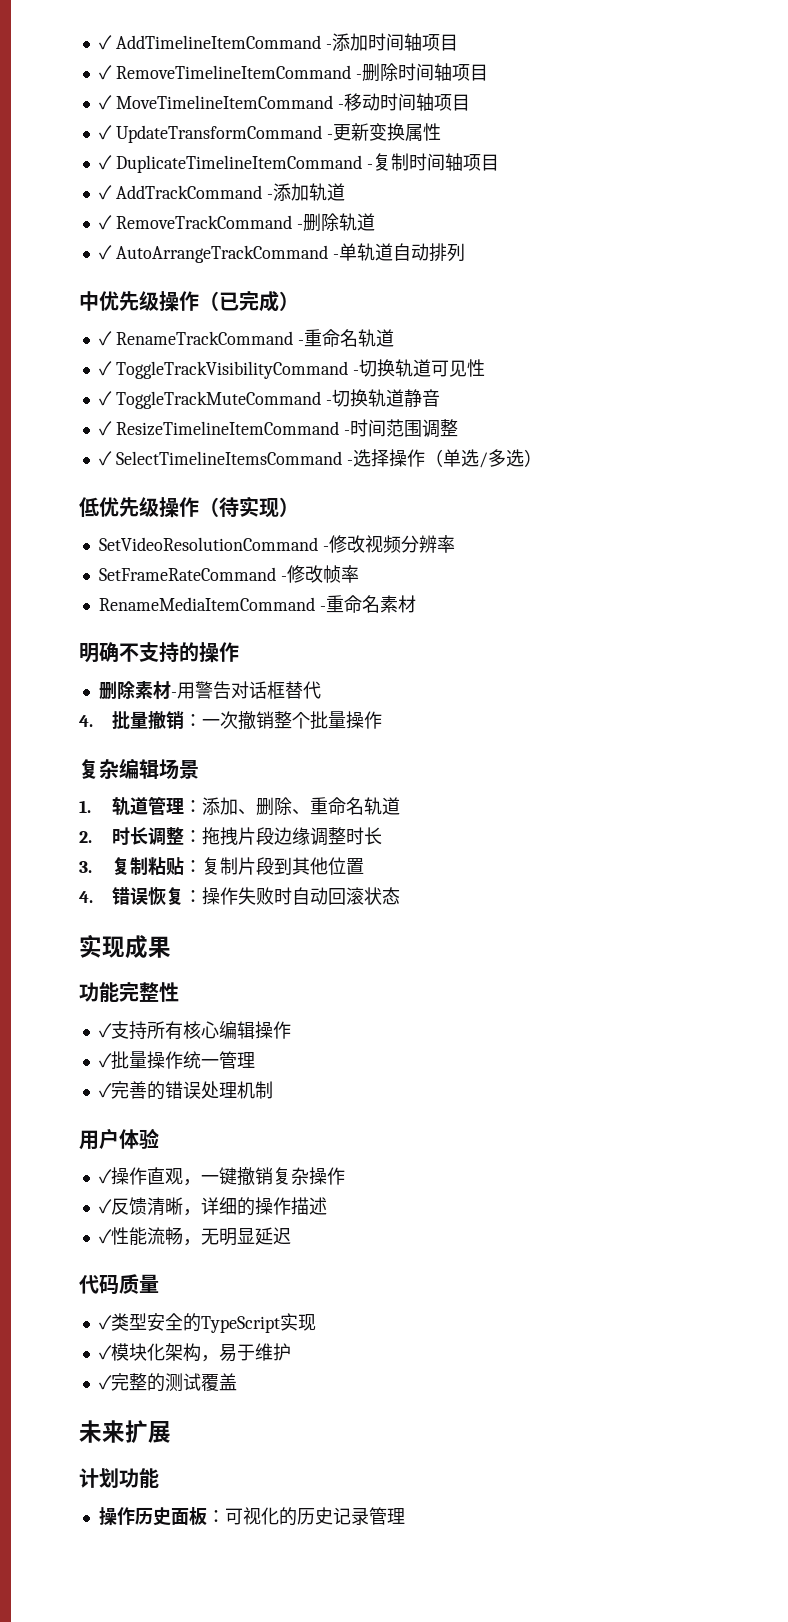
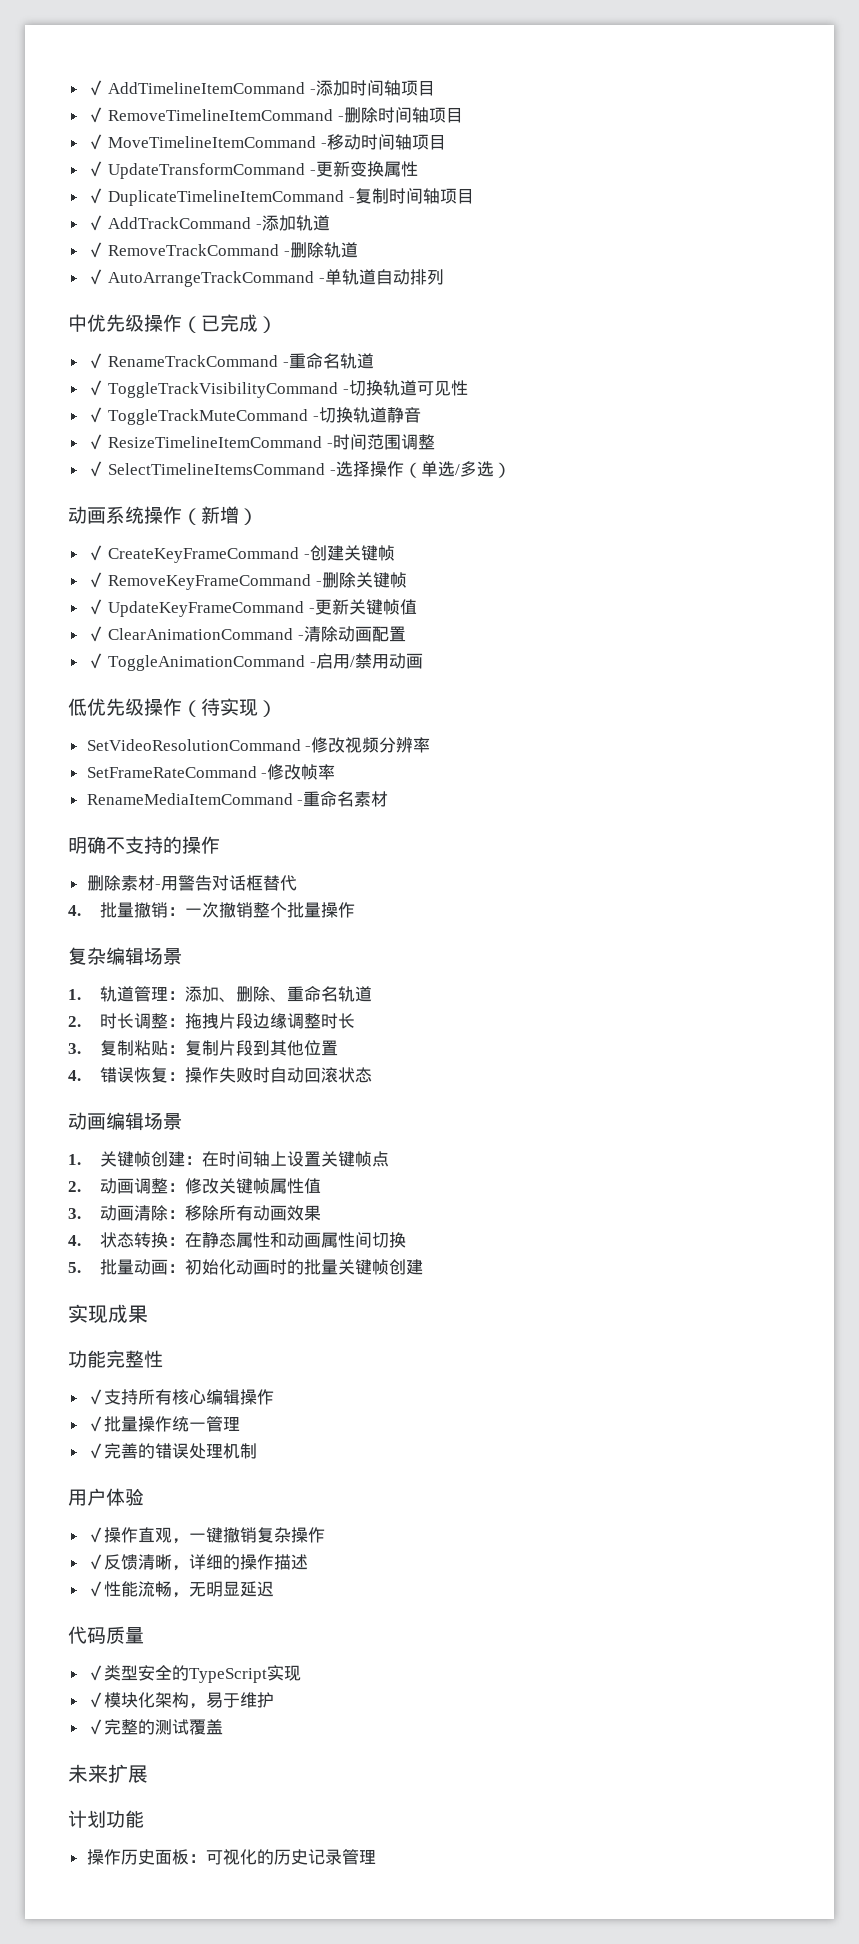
(542, 458) none -> [68,506,258,525] [86,545,395,563] [86,572,407,590] [86,599,417,617] [86,626,406,642] [86,653,423,671] // 动画系统操作（新增） // ✓ CreateKeyFrameCommand -创建关键帧 // ✓ RemoveKeyFrameCommand -删除关键帧 // ✓ UpdateKeyFrameCommand -更新关键帧值 // ✓ ClearAnimationCommand -清除动画配置 // ✓ ToggleAnimationCommand -启用/禁用动画
(400, 896) none -> [68,1112,182,1131] [68,1151,389,1167] [68,1178,321,1194] [68,1205,321,1221] [68,1232,406,1248] [68,1259,423,1275] // 动画编辑场景 // 1.关键帧创建：在时间轴上设置关键帧点 // 2.动画调整：修改关键帧属性值 // 3.动画清除：移除所有动画效果 // 4.状态转换：在静态属性和动画属性间切换 // 5.批量动画：初始化动画时的批量关键帧创建

